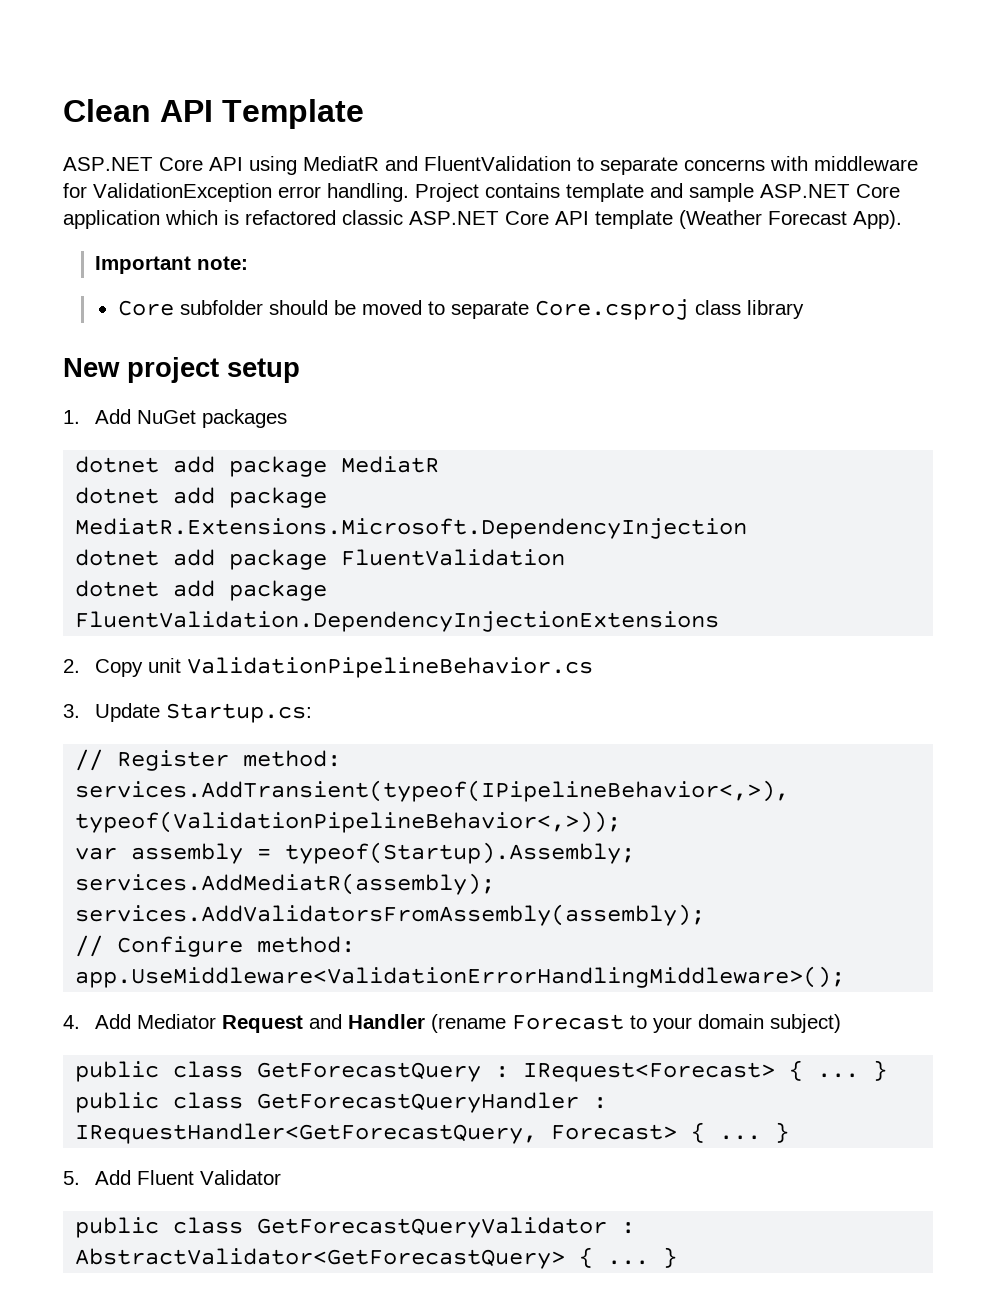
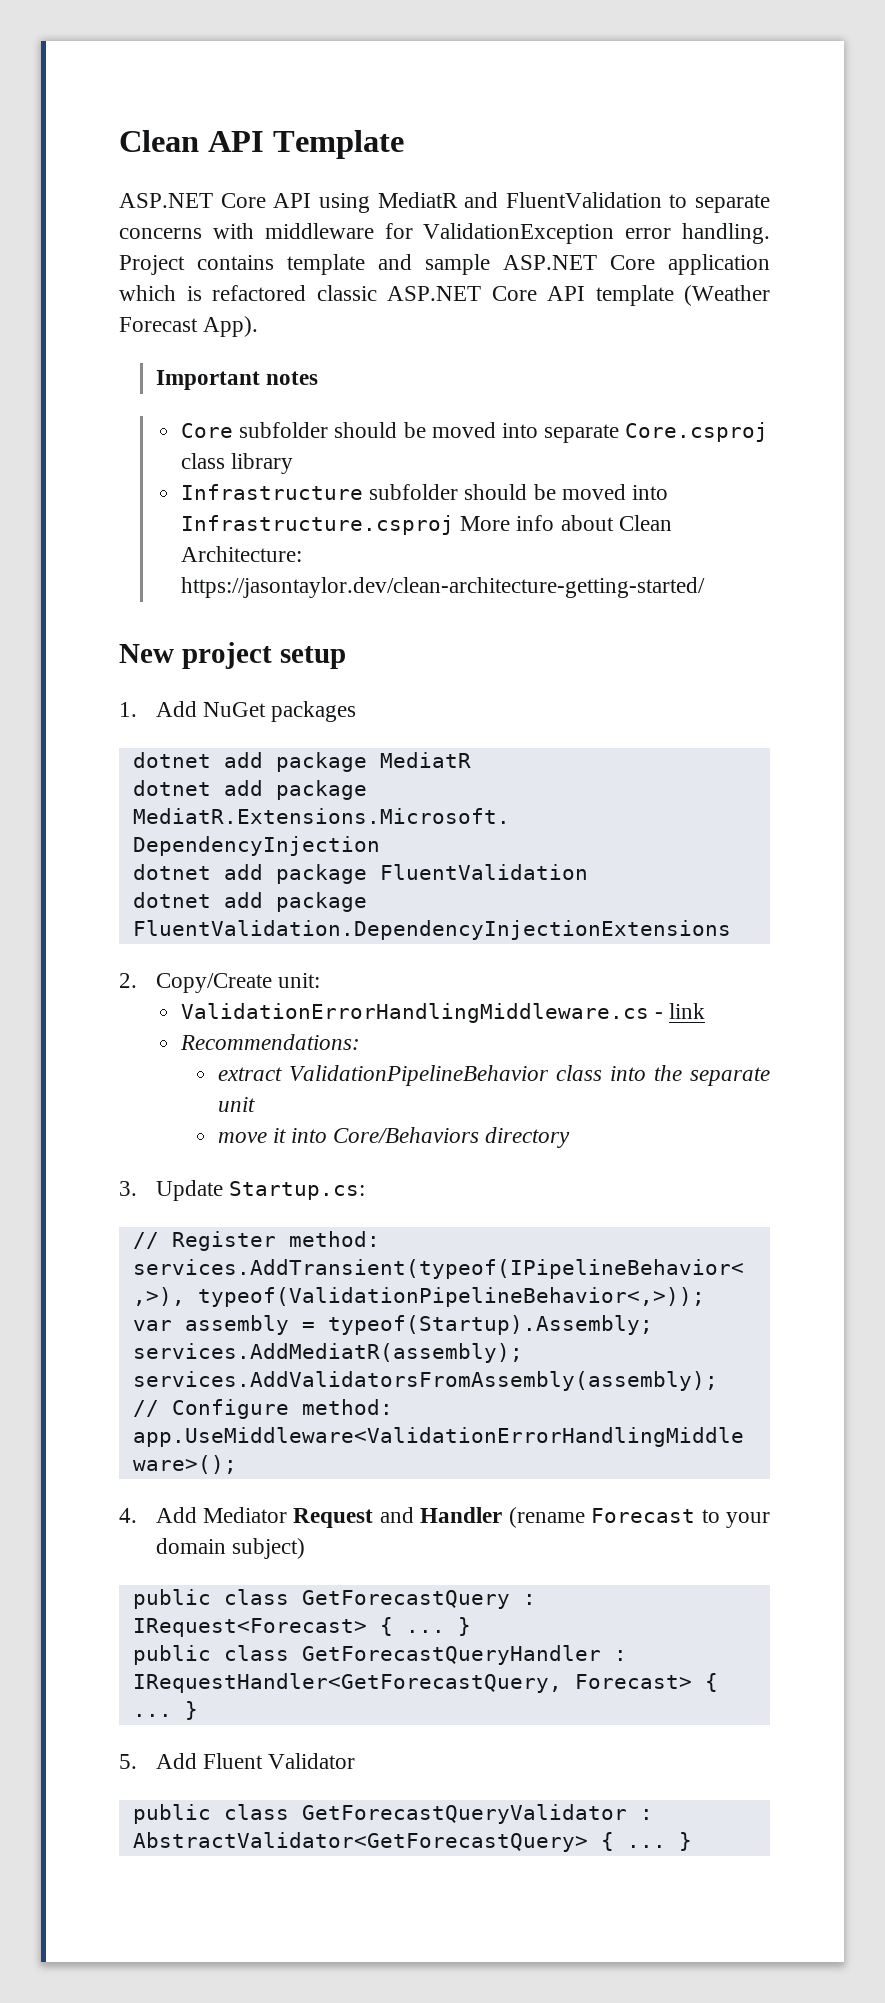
[196,256,248,270] note: -> [265,371,318,385] notes
[427,301,445,315] to -> [501,423,538,438] into
(804, 309) none -> [180,484,668,500] [180,515,672,535] [180,546,302,562] [180,577,705,598] // Infrastructure subfolder should be moved into Infrastructure.csproj More info about Clean Architecture: https://jasontaylor.dev/clean-architecture-getting-started/
[94,657,593,678] Copy unit ValidationPipelineBehavior.cs -> [155,973,320,993] [180,1003,706,1023] [179,1034,360,1050] [217,1065,770,1086] [217,1097,255,1112] [217,1127,571,1148] Copy/Create unit: // ValidationErrorHandlingMiddleware.cs - link // Recommendations: // extract ValidationPipelineBehavior class into the separate unit // move it into Core/Behaviors directory

